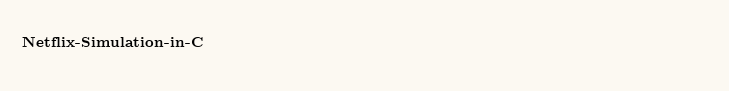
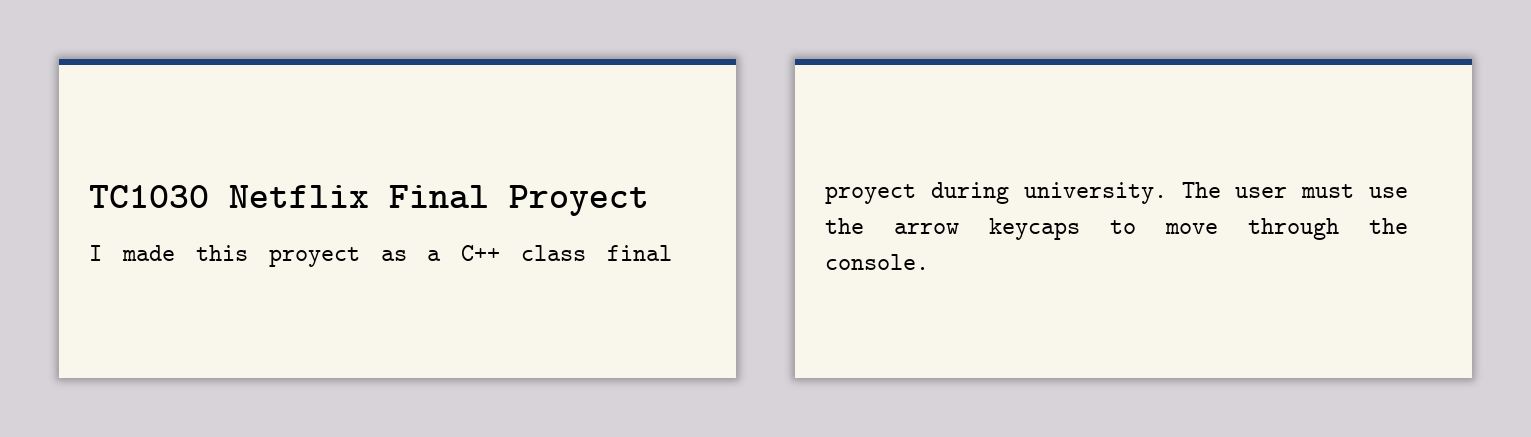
[22,36,203,47] Netflix-Simulation-in-C -> [89,185,649,216] [89,245,672,267] [825,182,1408,204] [825,218,1408,240] [825,254,929,270] TC1030 Netflix Final Proyect // I made this proyect as a C++ class final proyect during university. The user must use the arrow keycaps to move through the console.

